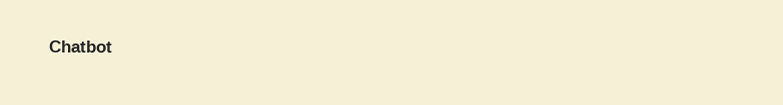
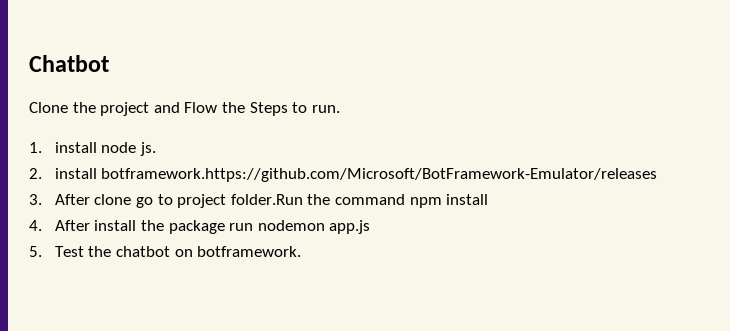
(113, 46) none -> [29,102,340,116] [29,142,157,156] [29,168,658,182] [29,194,489,208] [29,220,371,234] [29,246,302,257] // Clone the project and Flow the Steps to run. // 1. install node js. // 2. install botframework.https://github.com/Microsoft/BotFramework-Emulator/releases // 3. After clone go to project folder.Run the command npm install // 4. After install the package run nodemon app.js // 5. Test the chatbot on botframework.

